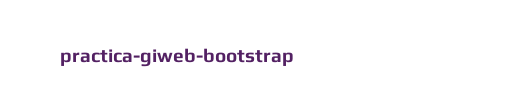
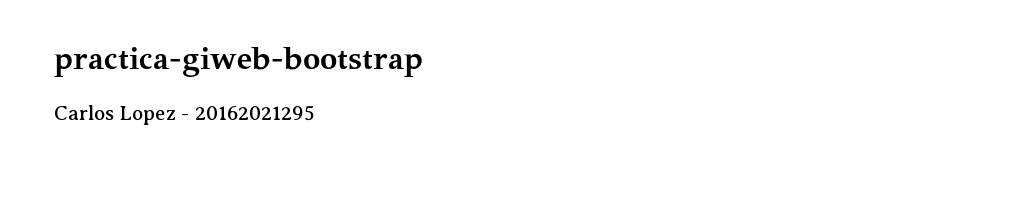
(294, 57) none -> [54,105,315,125] // Carlos Lopez - 20162021295

